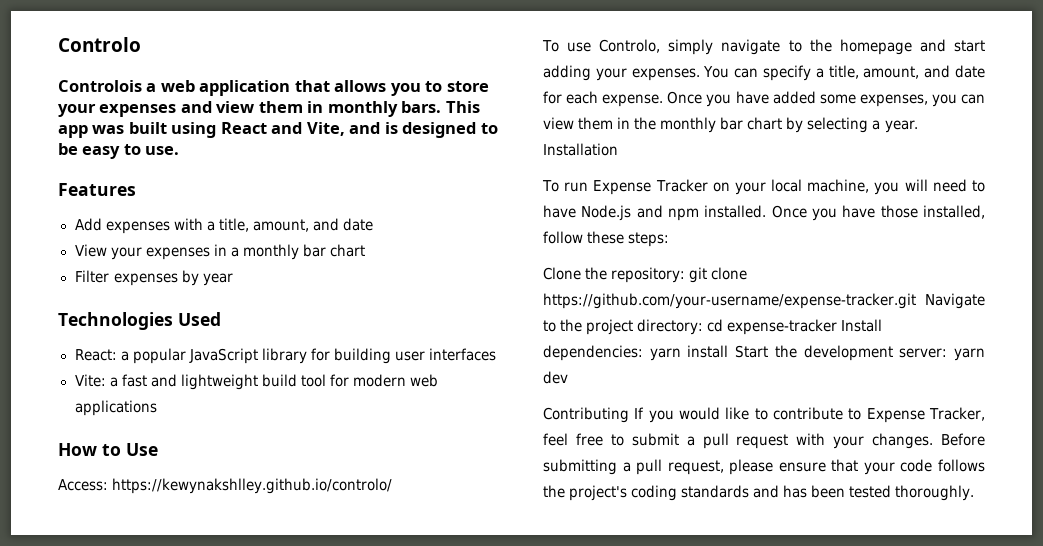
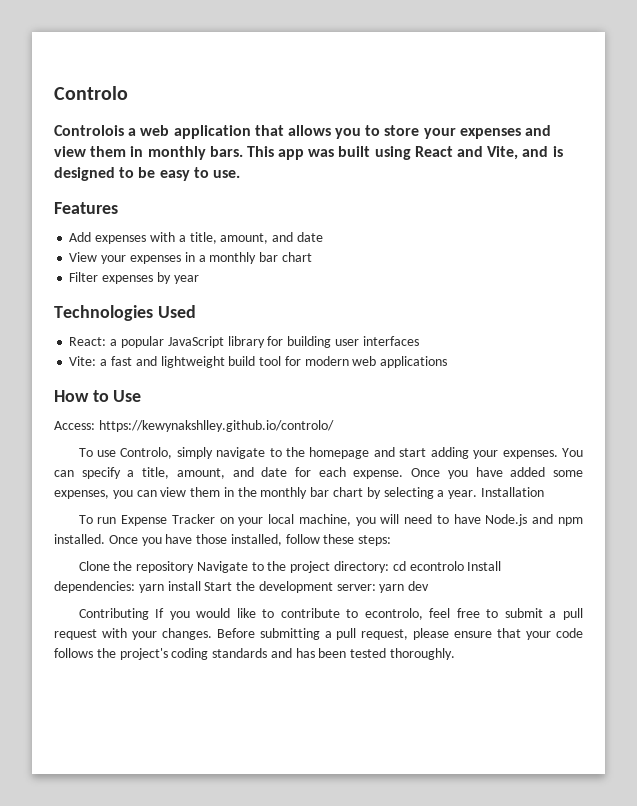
[611,267,748,283] [543,293,916,309] repository: git clone https://github.com/your-username/expense-tracker.git -> [136,561,195,573] repository
[727,319,838,335] expense-tracker -> [409,561,464,571] econtrolo
[866,407,986,423] Expense Tracker, -> [364,608,423,620] econtrolo,

